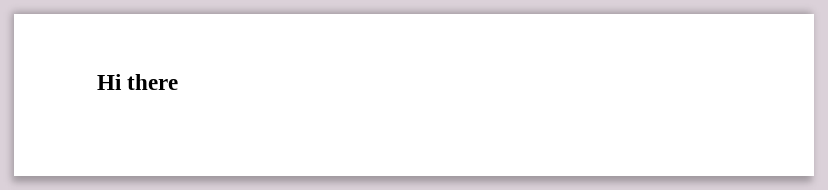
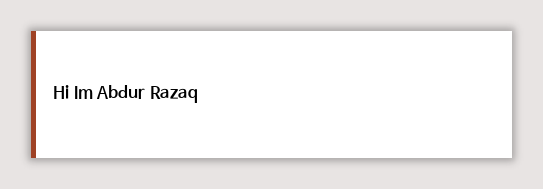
[127,74,179,90] there -> [73,85,198,103] Im Abdur Razaq

